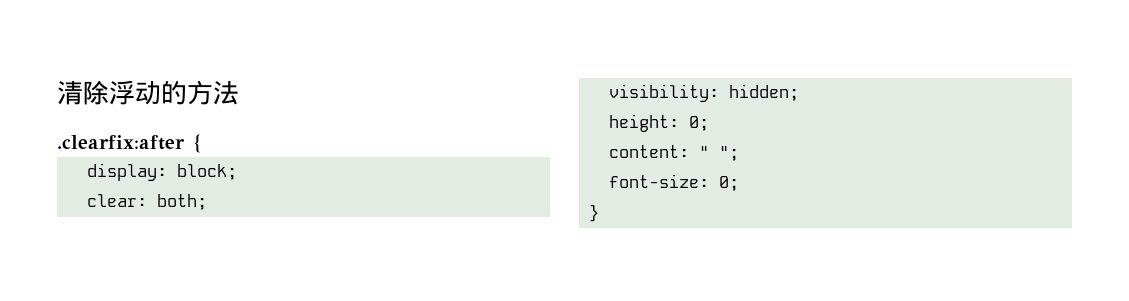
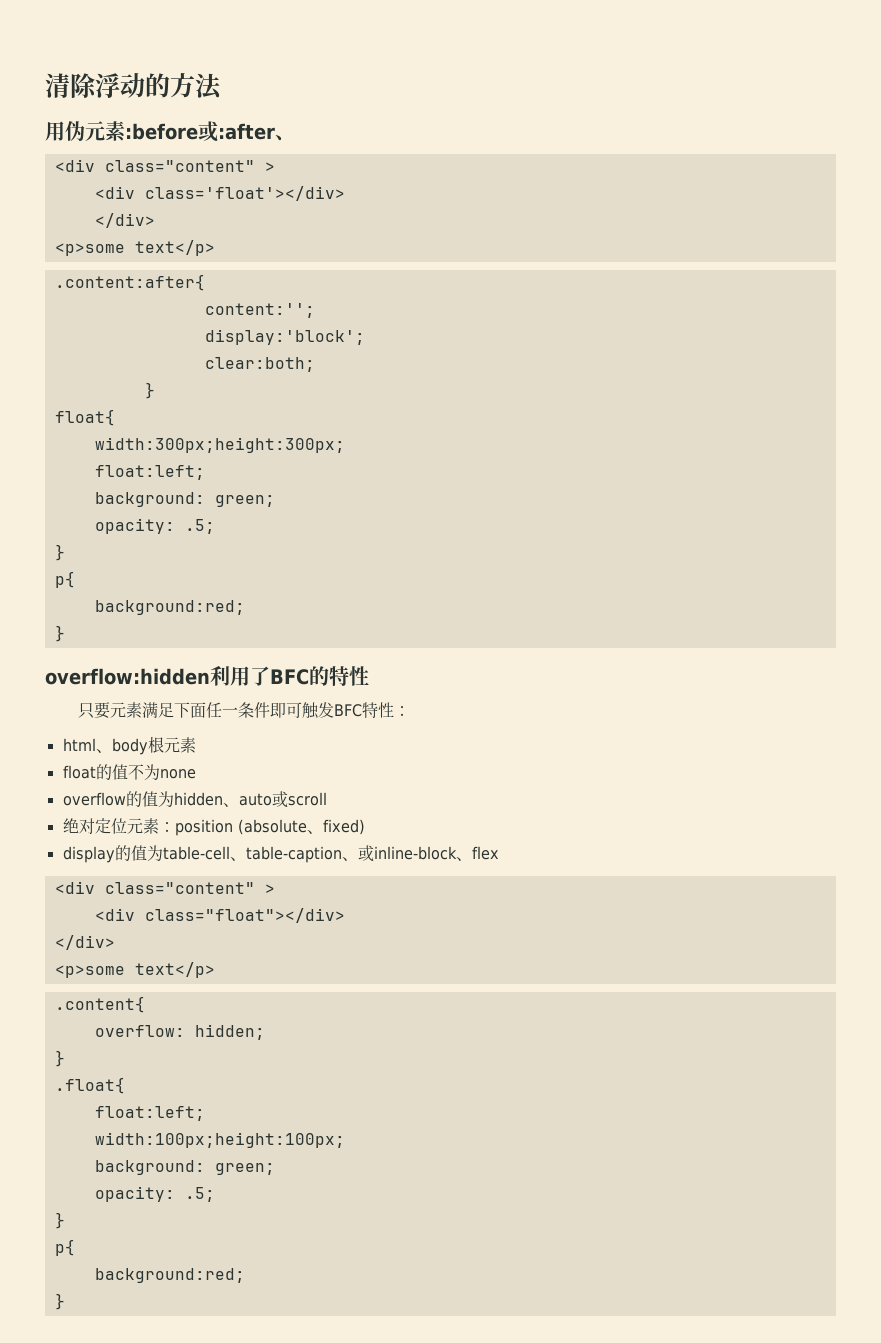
[57,134,204,153] [86,163,237,181] [86,194,207,210] [608,84,799,102] [608,114,709,132] [608,145,739,161] [608,174,739,191] .clearfix:after { // display: block; // clear: both; // visibility: hidden; // height: 0; // content: " "; // font-size: 0; -> [45,121,295,142] [54,159,275,172] [94,186,345,201] [94,213,155,228] [54,240,215,256] [54,274,205,291] [204,303,315,318] [204,329,365,345] [204,357,315,372] [144,382,155,399] [54,409,115,426] [94,437,345,453] [94,465,205,480] [94,492,275,507] [94,518,215,534] [54,544,65,561] [54,571,75,588] [94,600,245,615] [54,625,65,642] [45,665,369,686] [78,702,411,719] [62,736,196,755] [62,764,196,780] [62,791,327,808] [62,818,365,836] [62,845,499,863] [54,881,275,894] [94,908,345,923] [54,935,115,950] [54,962,215,978] [54,996,145,1013] [94,1024,265,1040] [54,1050,65,1067] [54,1077,125,1094] [94,1106,205,1121] [94,1132,345,1148] [94,1160,275,1175] [94,1186,215,1202] [54,1212,65,1229] [54,1239,75,1256] [94,1268,245,1283] 用伪元素:before或:after、 // <div class="content" > // <div class='float'></div> // </div> // <p>some text</p> // .content:after{ // content:''; // display:'block'; // clear:both; // } // float{ // width:300px;height:300px; // float:left; // background: green; // opacity: .5; // } // p{ // background:red; // } // overflow:hidden利用了BFC的特性 // 只要元素满足下面任一条件即可触发BFC特性： // html、body根元素 // float的值不为none // overflow的值为hidden、auto或scroll // 绝对定位元素：position (absolute、fixed) // display的值为table-cell、table-caption、或inline-block、flex // <div class="content" > // <div class="float"></div> // </div> // <p>some text</p> // .content{ // overflow: hidden; // } // .float{ // float:left; // width:100px;height:100px; // background: green; // opacity: .5; // } // p{ // background:red;

